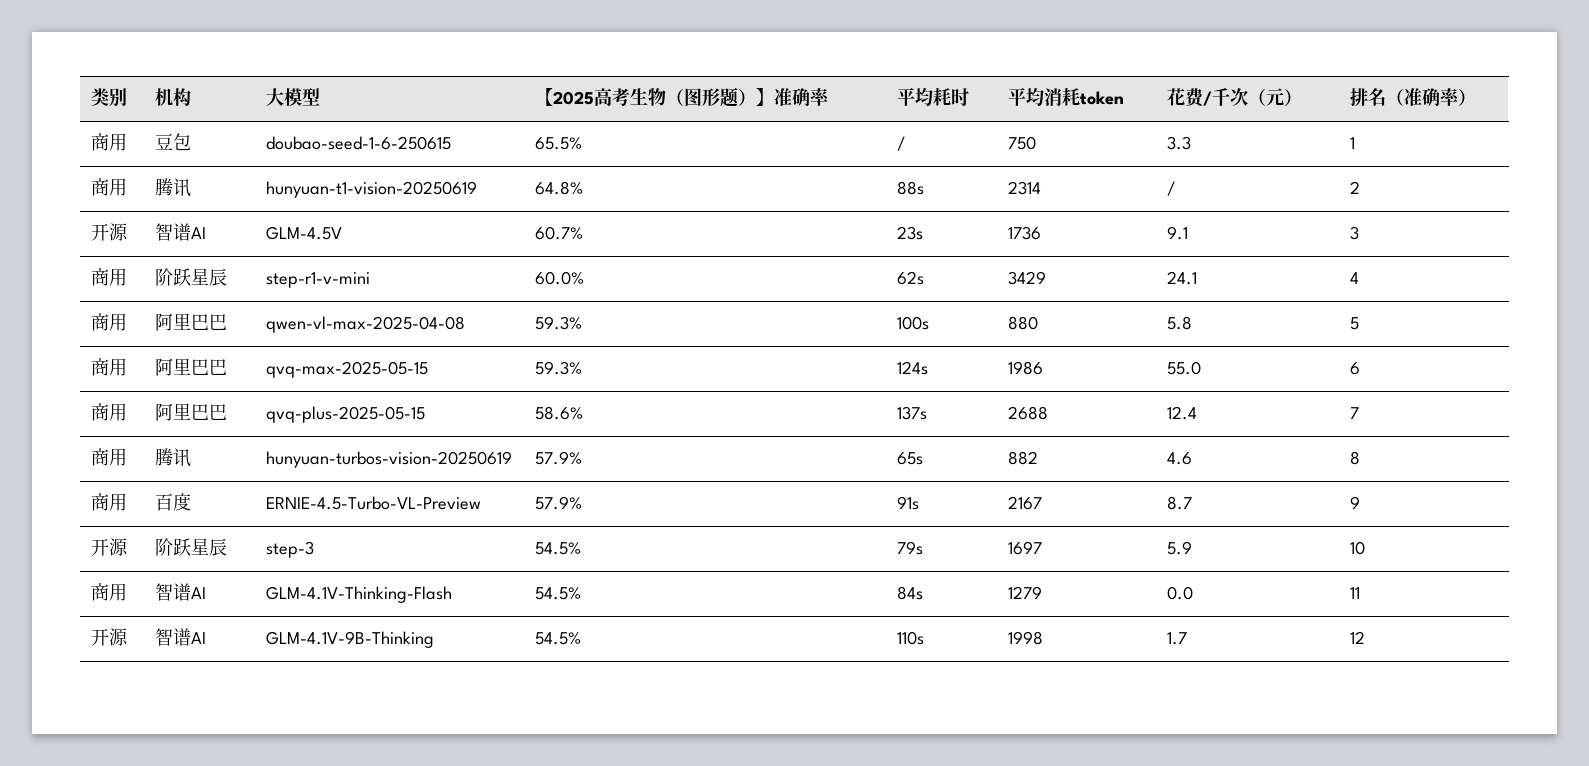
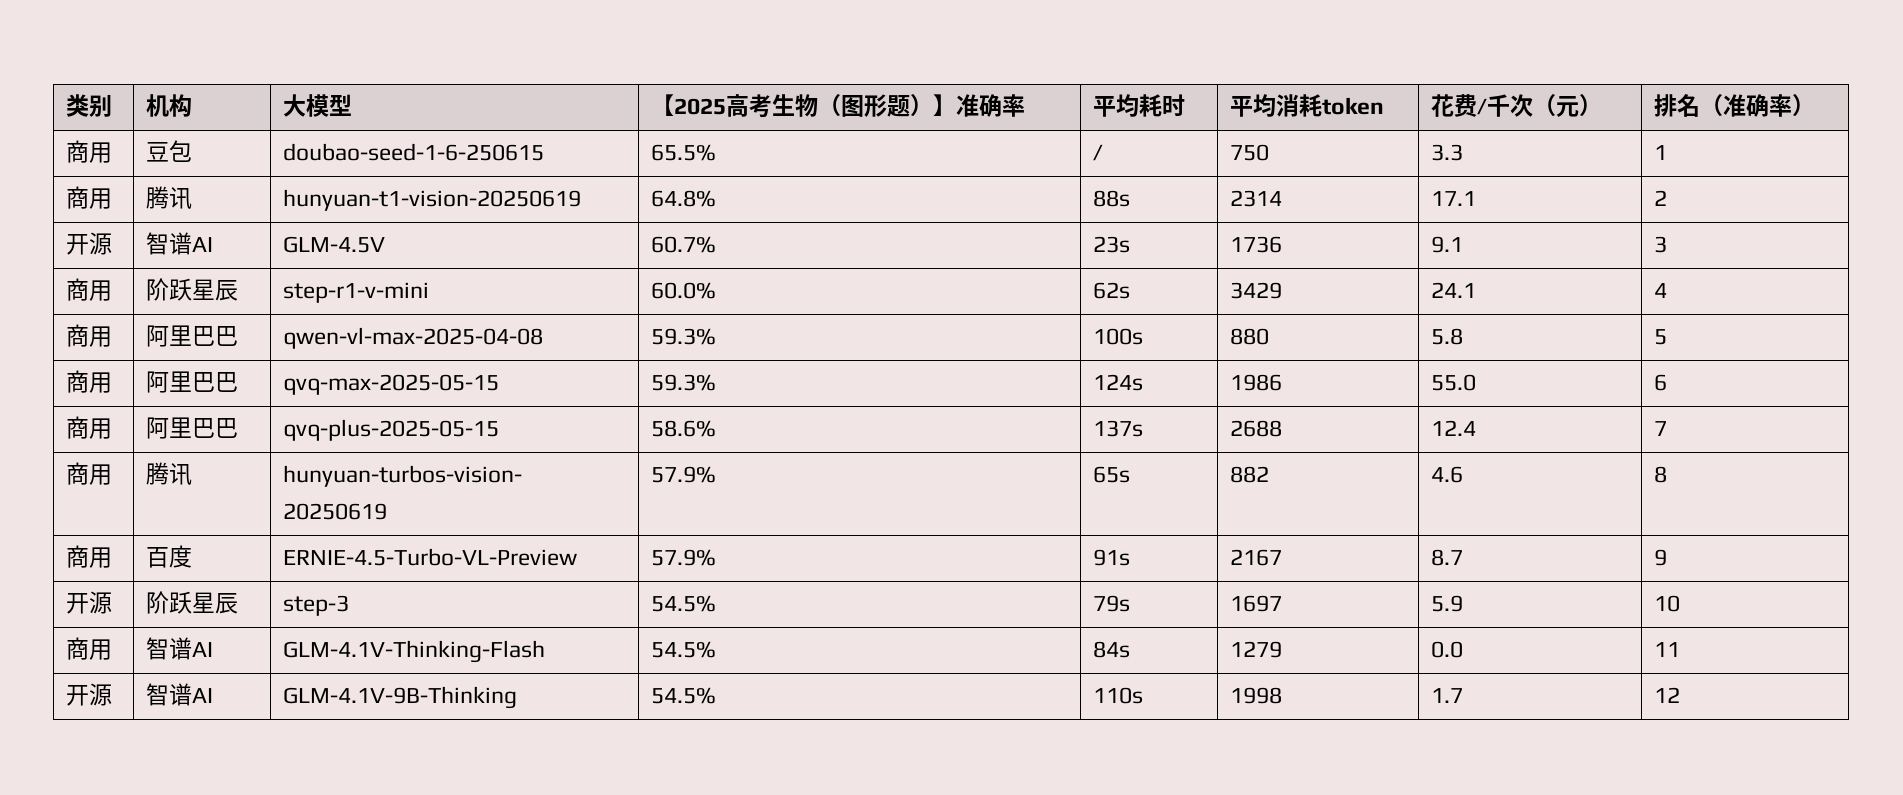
[1166,181,1176,196] / -> [1431,191,1477,206] 17.1

